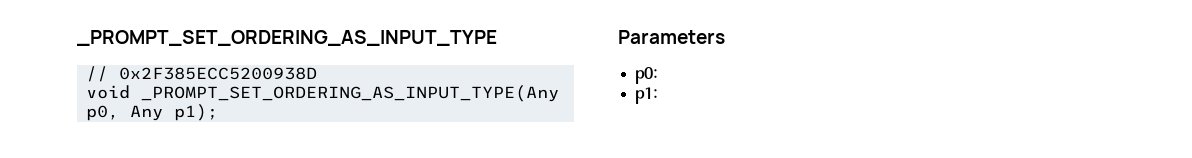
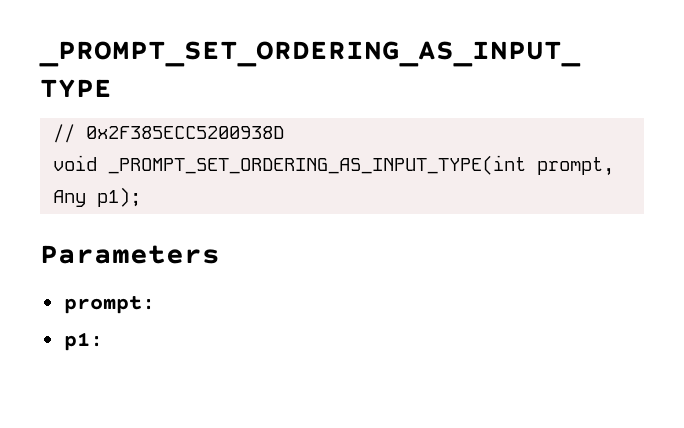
[141,85,560,102] [86,105,120,121] _PROMPT_SET_ORDERING_AS_INPUT_TYPE(Any p0, -> [108,155,615,176] _PROMPT_SET_ORDERING_AS_INPUT_TYPE(int prompt,
[635,67,659,84] p0: -> [64,296,156,314] prompt:

